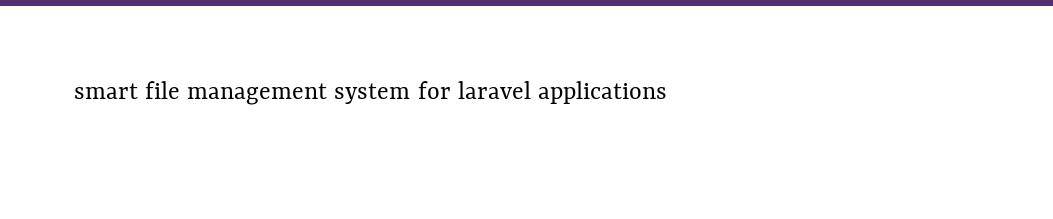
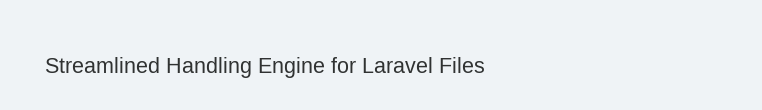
[74,81,667,105] smart file management system for laravel applications -> [45,57,485,78] Streamlined Handling Engine for Laravel Files

